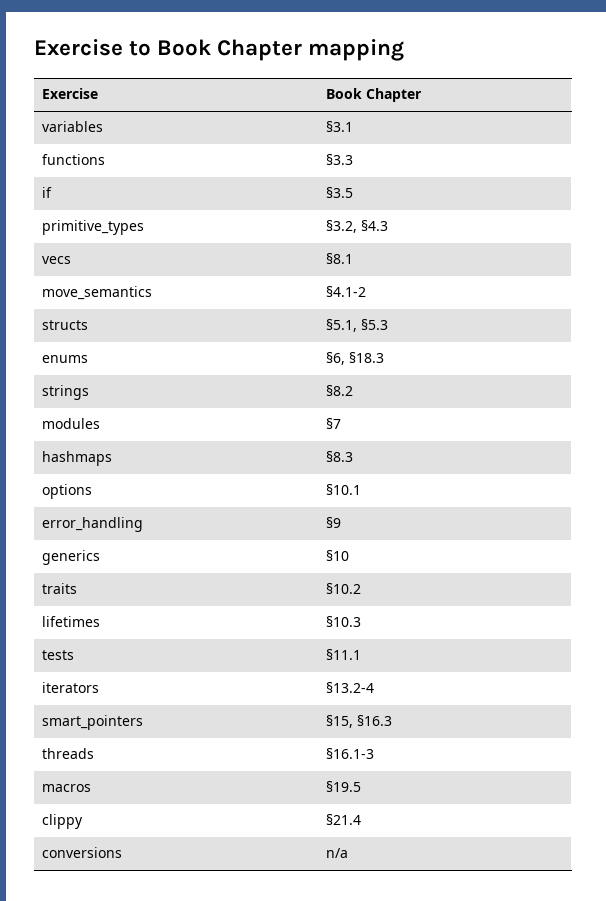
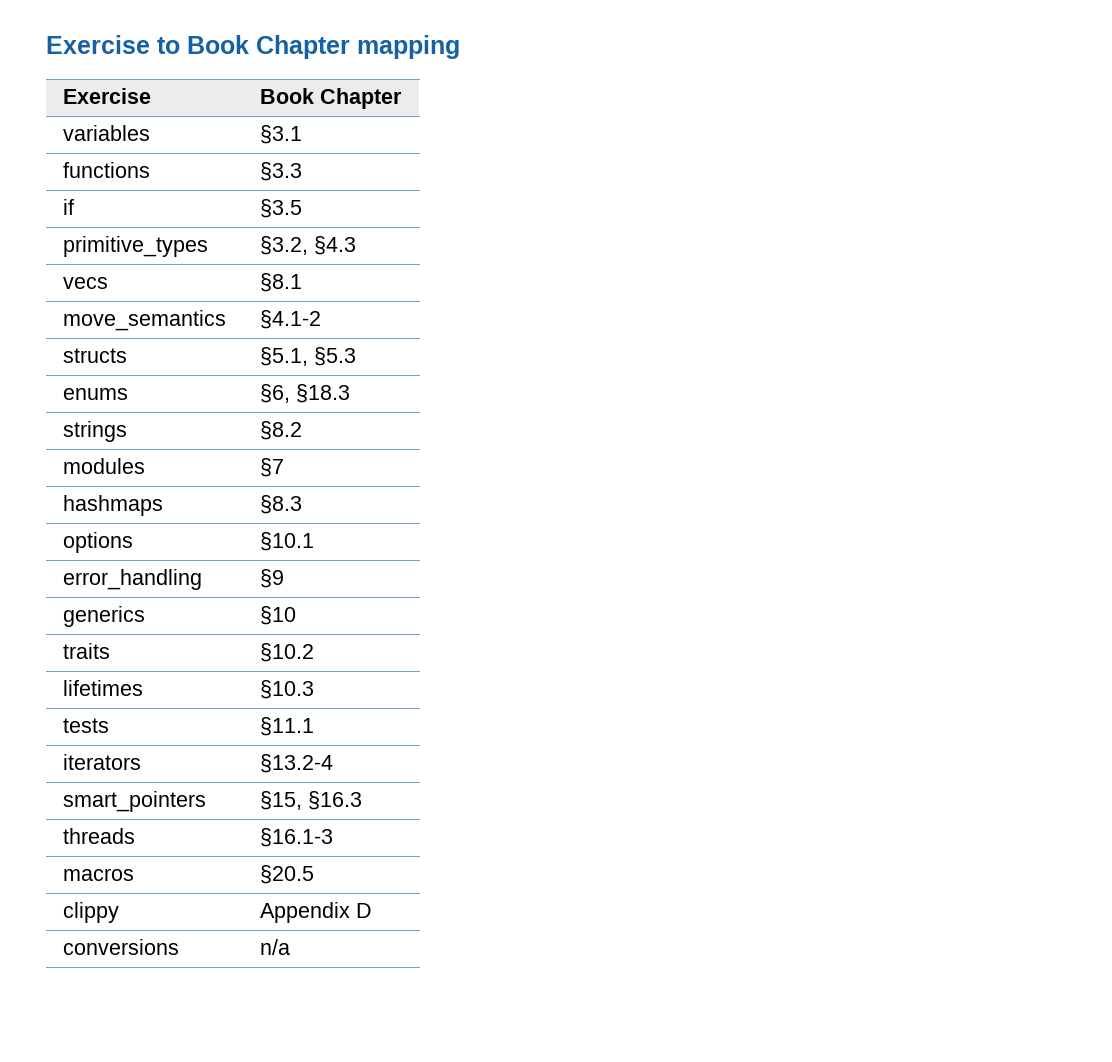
[326,781,362,792] §19.5 -> [259,865,314,884] §20.5
[326,814,362,825] §21.4 -> [259,902,372,923] Appendix D

